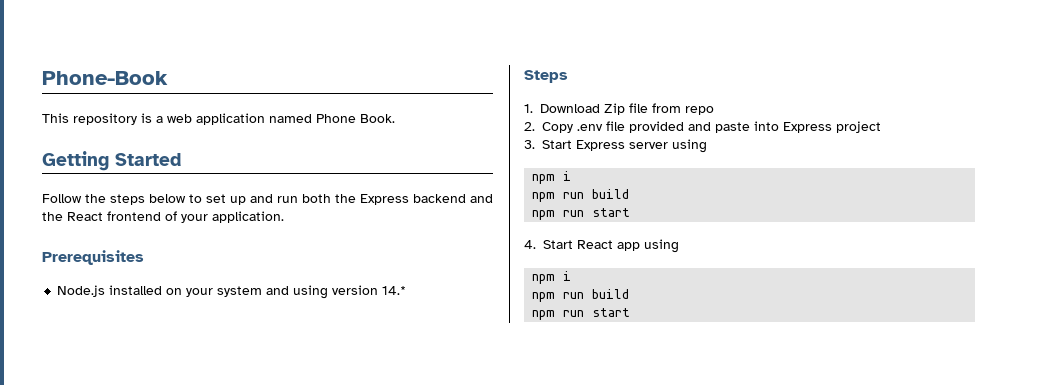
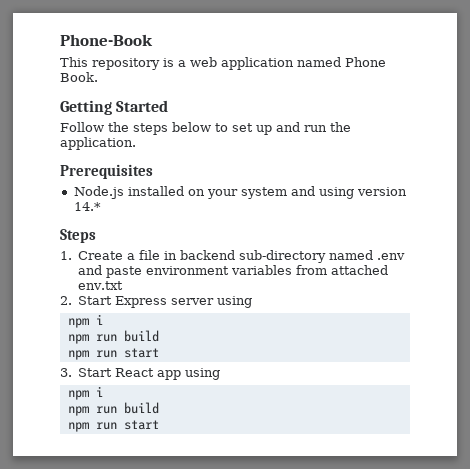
[302,194,493,205] [42,211,208,223] both the Express backend and the React frontend of your -> [330,122,351,132] the
[540,103,715,115] [524,121,881,133] [524,140,535,149] Download Zip file from repo // 2. Copy .env file provided and paste into Express project // 3. -> [78,250,406,263] [78,265,389,278] [78,281,124,290] [60,296,72,305] Create a file in backend sub-directory named .env and paste environment variables from attached env.txt // 2.
[524,240,536,249] 4. -> [60,368,72,377] 3.

